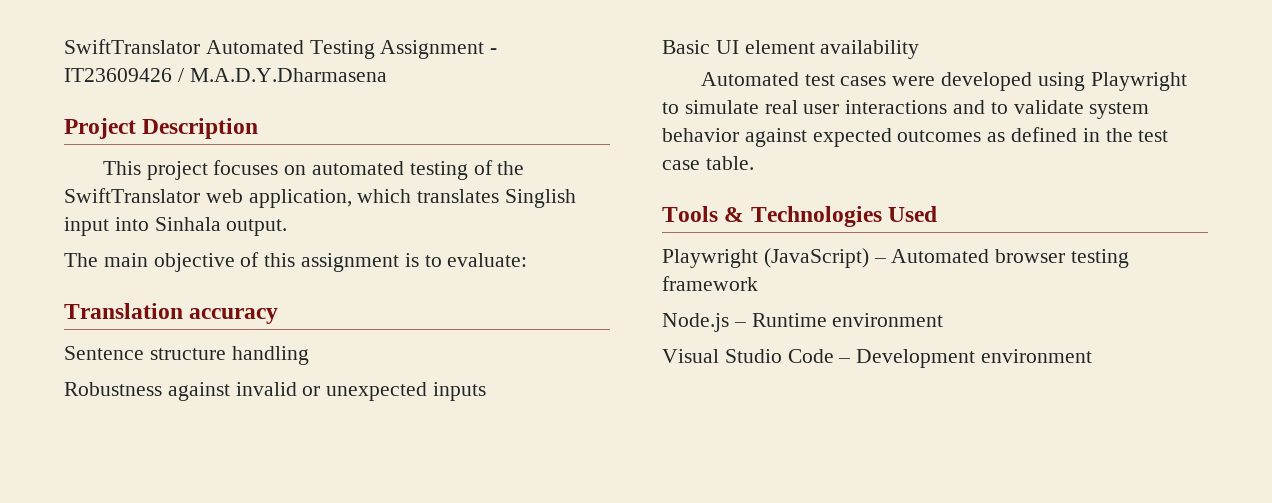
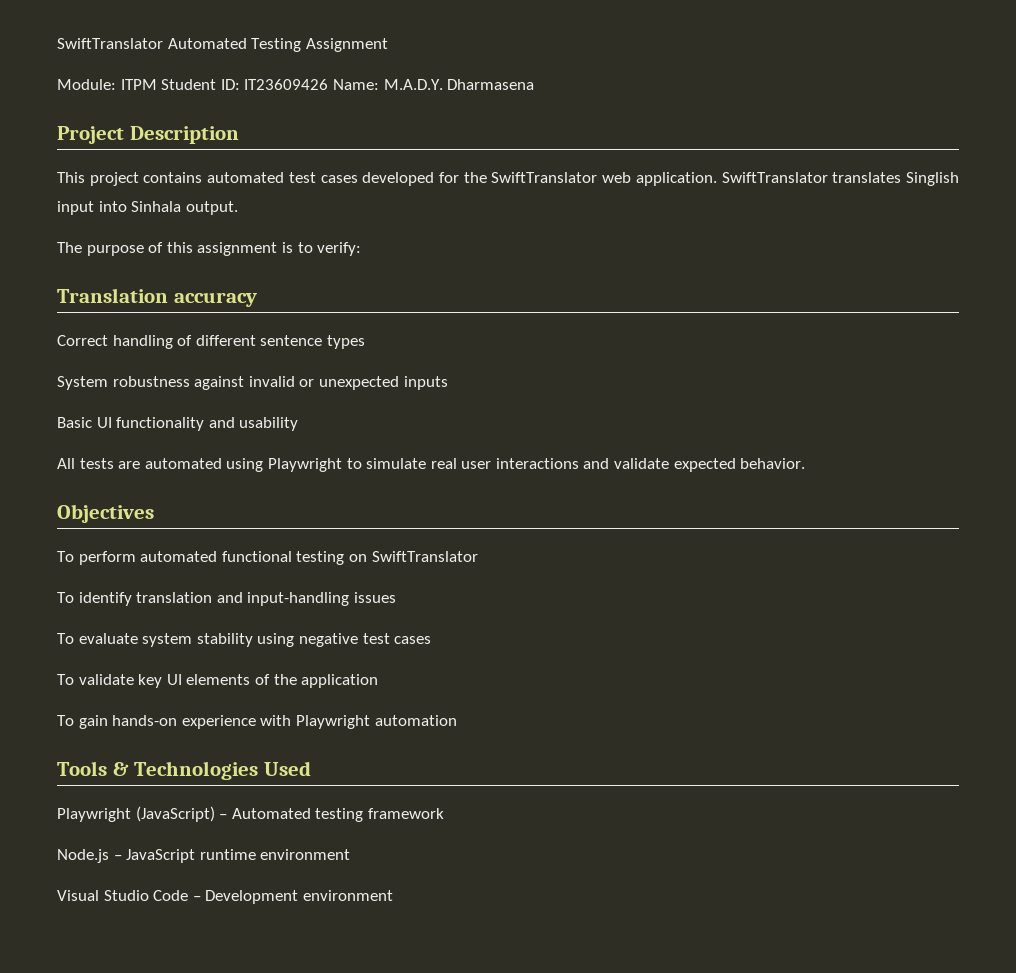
[490,48,498,54] [64,68,387,82] [64,118,259,139] [102,160,493,180] - IT23609426 / M.A.D.Y.Dharmasena // Project Description // This project focuses on automated testing of -> [57,79,535,90] [57,126,239,144] [57,172,460,186] // Module: ITPM Student ID: IT23609426 Name: M.A.D.Y. Dharmasena // Project Description // This project contains automated test cases developed for
[248,189,412,208] application, which -> [635,172,828,186] application. SwiftTranslator
[103,253,235,272] main objective -> [86,245,144,256] purpose
[447,253,528,267] evaluate: -> [317,242,362,256] verify:
[64,346,226,360] Sentence structure -> [57,335,108,346] Correct
[64,382,162,396] // Robustness -> [177,335,365,349] [57,376,190,390] of different sentence types // System robustness
[744,40,920,59] [700,72,1033,91] element availability // Automated test cases were developed -> [116,417,299,431] [57,458,222,469] functionality and usability // All tests are automated
[990,100,1150,119] [662,127,1169,147] [662,156,754,170] to validate system behavior against expected outcomes as defined in the test case table. -> [614,458,806,472] [57,504,154,523] [57,551,478,565] [57,592,396,606] [57,633,432,647] [57,674,379,688] [57,715,457,729] validate expected behavior. // Objectives // To perform automated functional testing on SwiftTranslator // To identify translation and input-handling issues // To evaluate system stability using negative test cases // To validate key UI elements of the application // To gain hands-on experience with Playwright automation
[995,249,1066,263] browser -> (311, 813) none
[751,313,827,327] Runtime -> [126,849,256,863] JavaScript runtime

